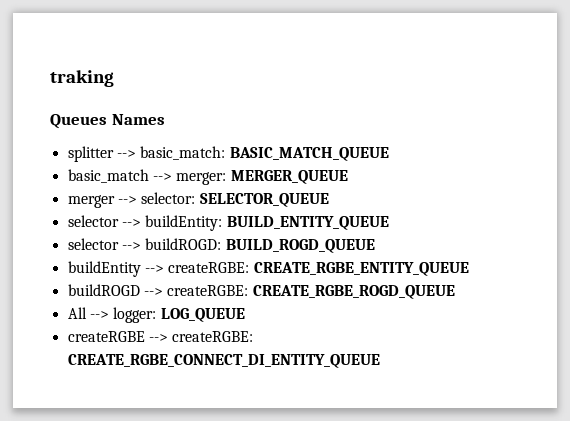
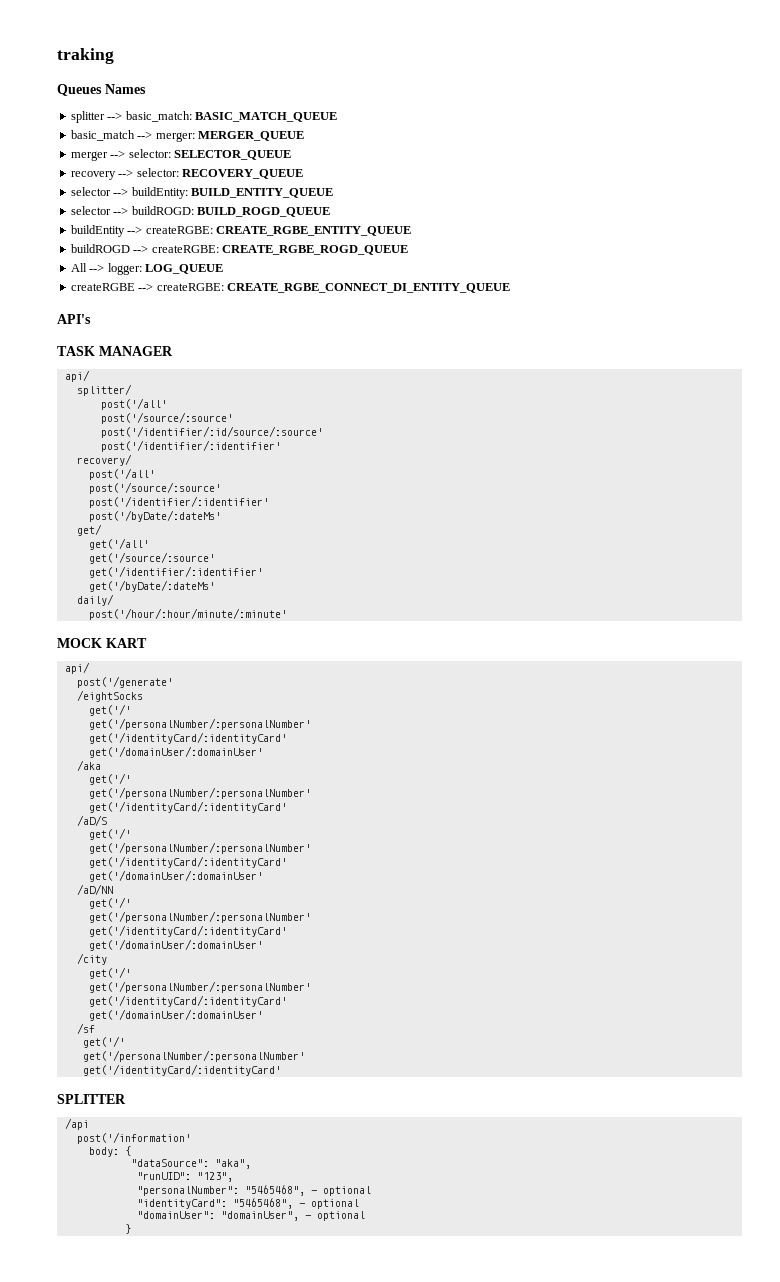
(329, 200) none -> [70,168,303,180] // recovery --> selector: RECOVERY_QUEUE
(380, 361) none -> [57,314,91,324] [57,346,173,356] [64,370,90,382] [76,384,132,396] [100,398,167,410] [100,412,233,424] [100,426,323,438] [100,440,281,452] [76,454,132,466] [88,468,155,480] [88,482,221,494] [88,496,269,508] [88,510,221,522] [76,524,102,536] [88,538,149,550] [88,552,215,564] [88,566,263,578] [88,580,215,592] [76,594,114,606] [88,608,287,620] [57,638,147,648] [64,662,90,674] [76,676,173,688] [76,690,143,702] [88,704,131,716] [88,718,311,730] [88,732,287,744] [88,746,263,758] [76,760,101,771] [88,773,131,785] [88,787,311,799] [88,801,287,813] [76,815,107,826] [88,828,131,840] [88,842,311,854] [88,856,287,868] [88,870,263,882] [76,884,113,895] [88,897,131,909] [88,911,311,923] [88,925,287,937] [88,939,263,951] [76,953,107,965] [88,967,131,979] [88,981,311,993] [88,995,287,1007] [88,1009,263,1021] [76,1023,95,1034] [82,1036,125,1048] [82,1050,305,1062] [82,1064,281,1076] [57,1094,126,1104] [64,1118,89,1130] [76,1132,191,1144] [88,1146,131,1157] [130,1159,251,1169] [136,1172,233,1182] [136,1185,371,1196] [136,1198,359,1209] [136,1211,365,1221] [124,1224,131,1234] // API's // TASK MANAGER // api/ // splitter/ // post('/all' // post('/source/:source' // post('/identifier/:id/source/:source' // post('/identifier/:identifier' // recovery/ // post('/all' // post('/source/:source' // post('/identifier/:identifier' // post('/byDate/:dateMs' // get/ // get('/all' // get('/source/:source' // get('/identifier/:identifier' // get('/byDate/:dateMs' // daily/ // post('/hour/:hour/minute/:minute' // MOCK KART // api/ // post('/generate' // /eightSocks // get('/' // get('/personalNumber/:personalNumber' // get('/identityCard/:identityCard' // get('/domainUser/:domainUser' // /aka // get('/' // get('/personalNumber/:personalNumber' // get('/identityCard/:identityCard' // /aD/S // get('/' // get('/personalNumber/:personalNumber' // get('/identityCard/:identityCard' // get('/domainUser/:domainUser' // /aD/NN // get('/' // get('/personalNumber/:personalNumber' // get('/identityCard/:identityCard' // get('/domainUser/:domainUser' // /city // get('/' // get('/personalNumber/:personalNumber' // get('/identityCard/:identityCard' // get('/domainUser/:domainUser' // /sf // get('/' // get('/personalNumber/:personalNumber' // get('/identityCard/:identityCard' // SPLITTER // /api // post('/information' // body: { // "dataSource": "aka", // "runUID": "123", // "personalNumber": "5465468", - optional // "identityCard": "5465468", - optional // "domainUser": "domainUser", - optional // }

